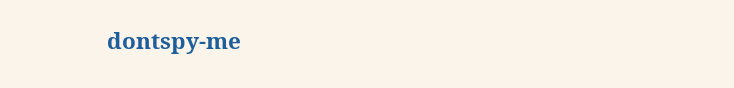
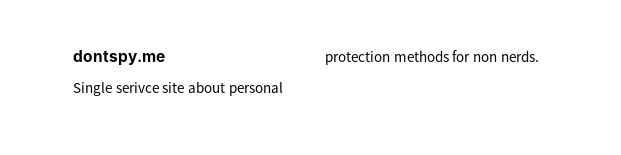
[107,32,241,54] dontspy-me -> [73,50,165,66] [73,81,283,96] [325,50,539,65] dontspy.me // Single serivce site about personal protection methods for non nerds.

